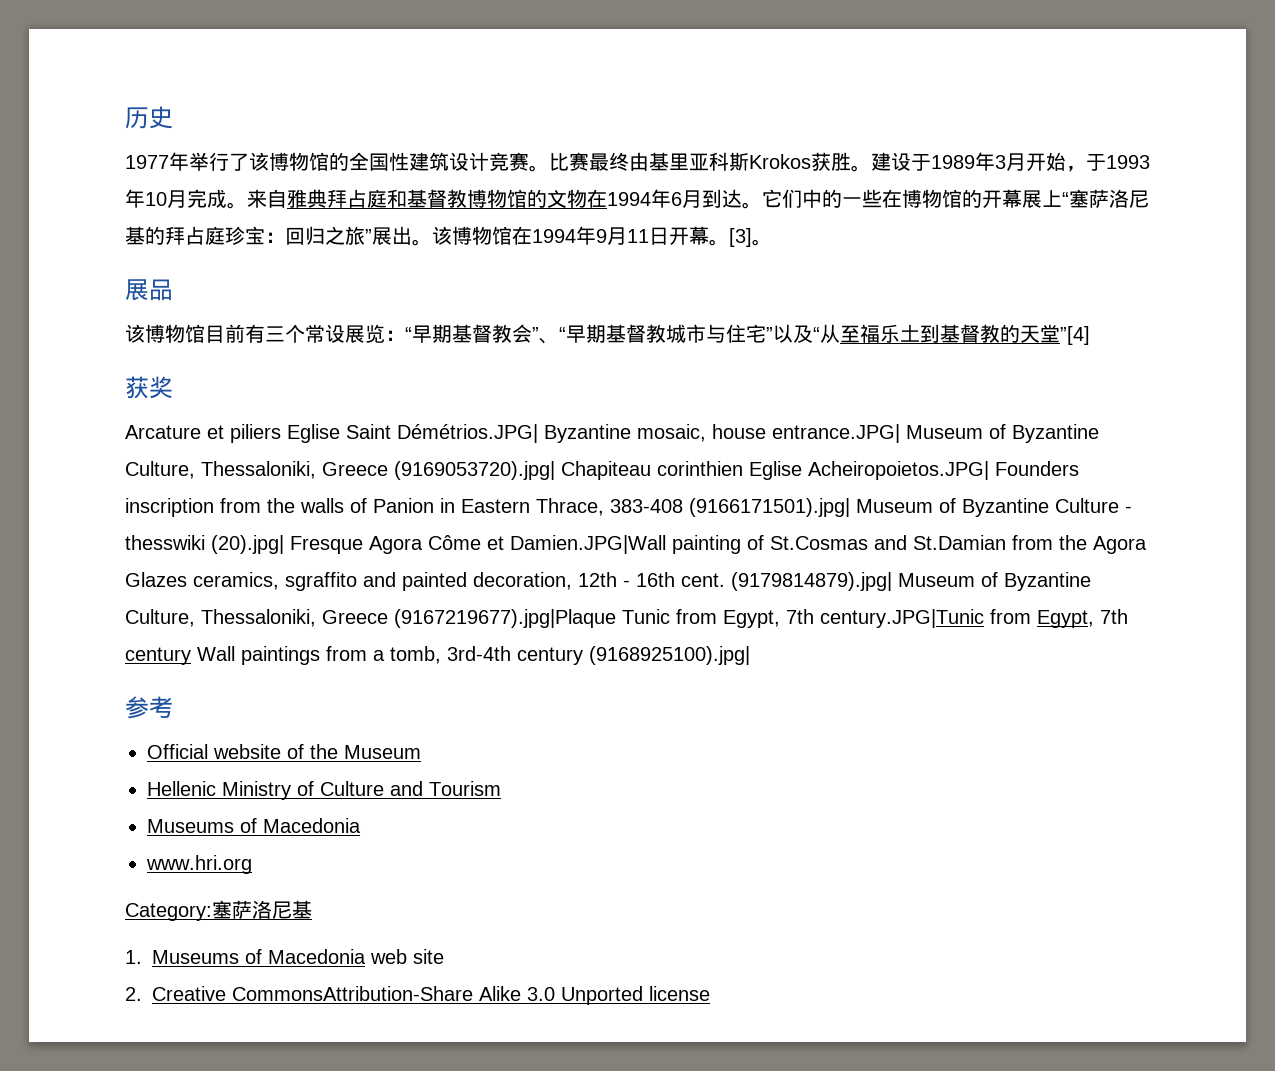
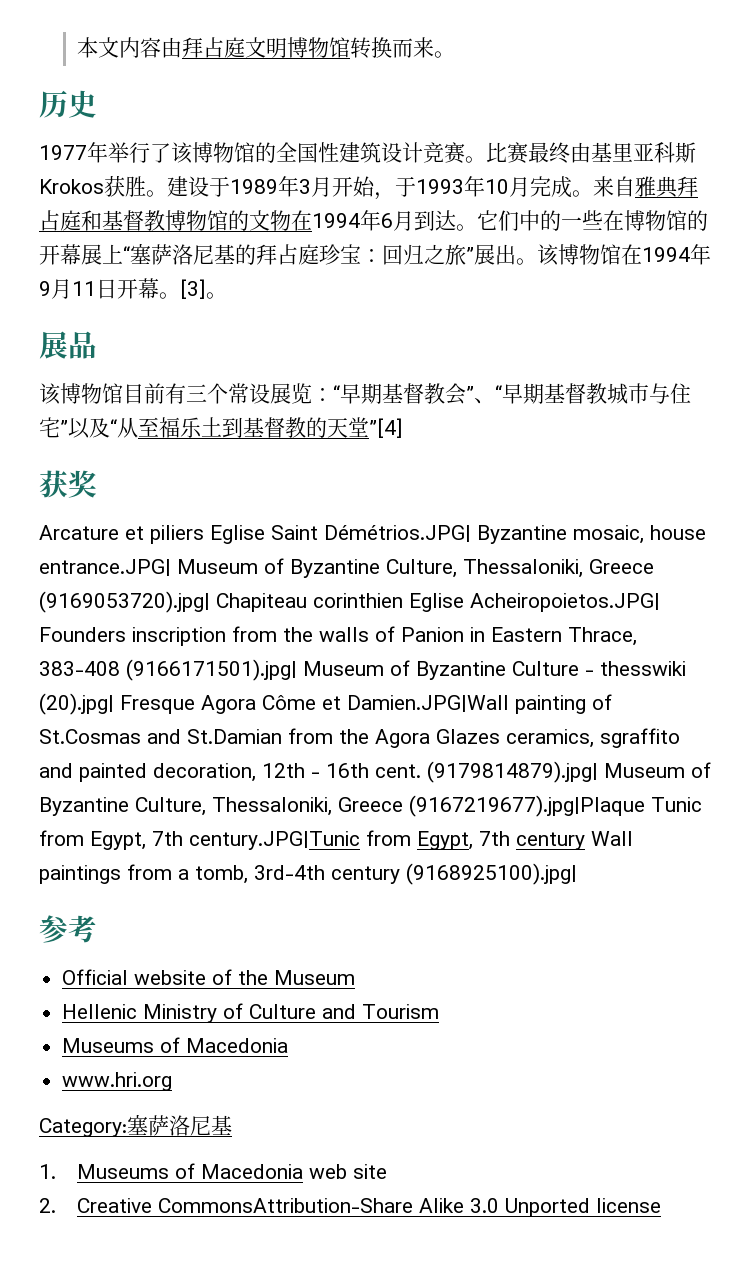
(125, 118) none -> [77,37,456,59] 本文内容由拜占庭文明博物馆转换而来。 //

